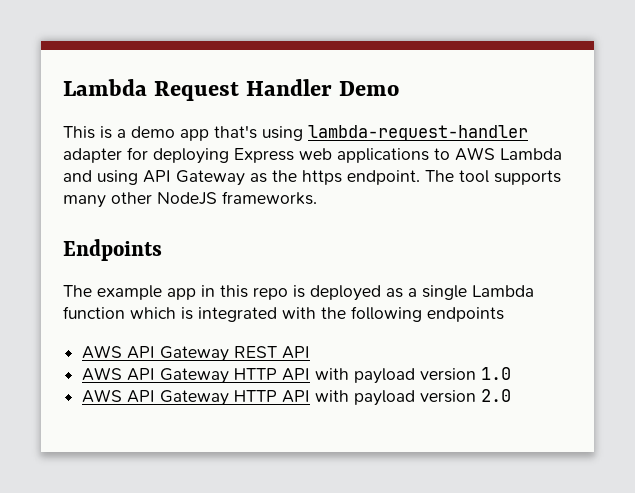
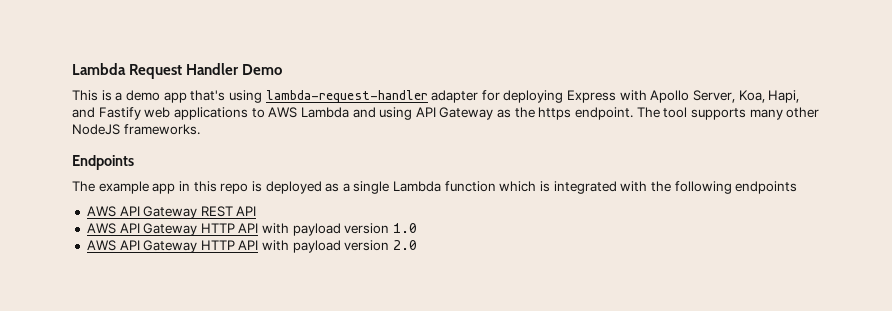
(294, 155) none -> [619,90,800,103] [72,107,141,120] with Apollo Server, Koa, Hapi, and Fastify

